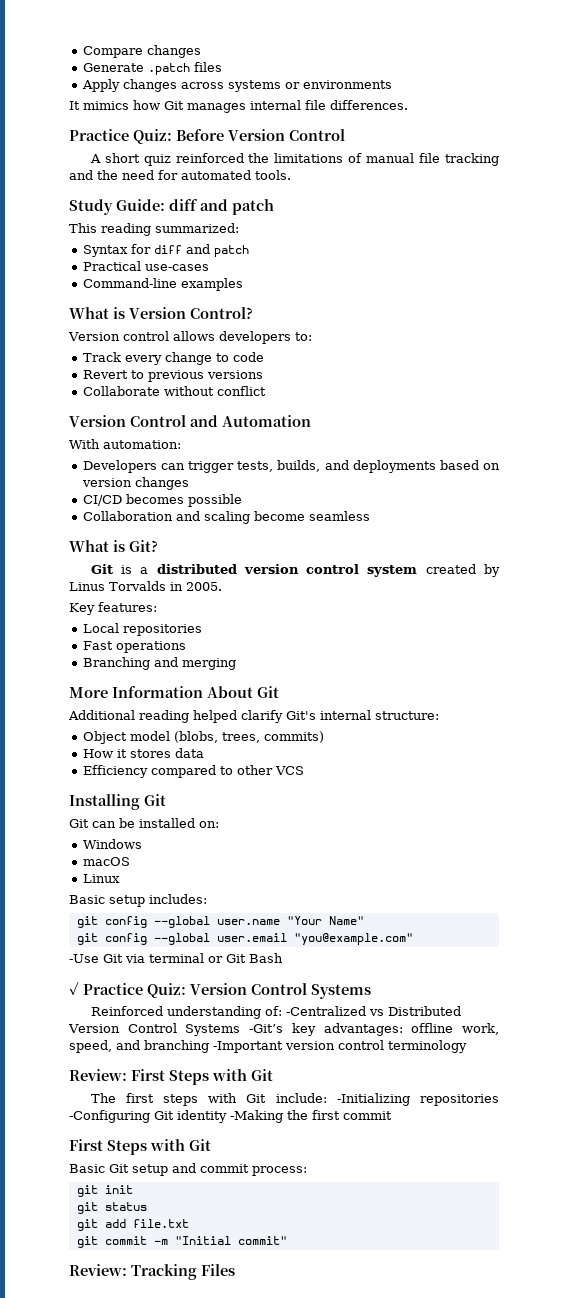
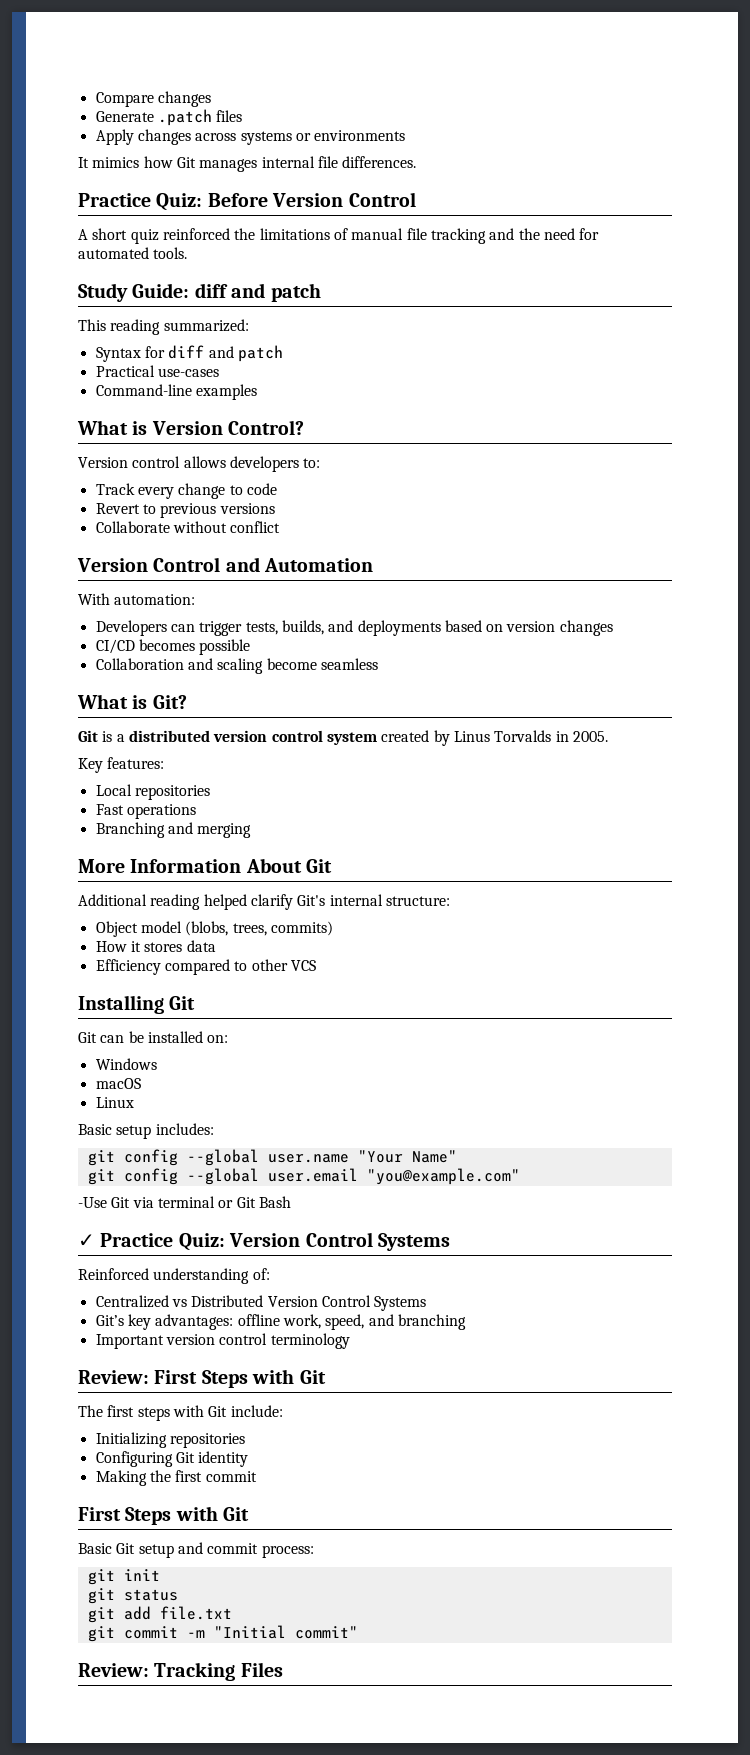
[285,1006,366,1016] -Centralized -> [95,1295,169,1308] // Centralized
[249,1024,284,1033] -Git’s -> [95,1315,124,1326] // Git’s
[213,1041,283,1053] -Important -> [95,1334,164,1349] // Important
[336,1093,499,1106] [69,1110,150,1123] -Initializing repositories -Configuring -> [95,1432,245,1448] [95,1451,173,1467] // Initializing repositories // Configuring
[230,1110,283,1123] -Making -> [95,1470,147,1486] // Making

